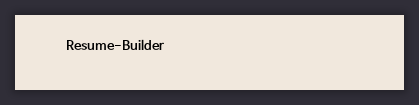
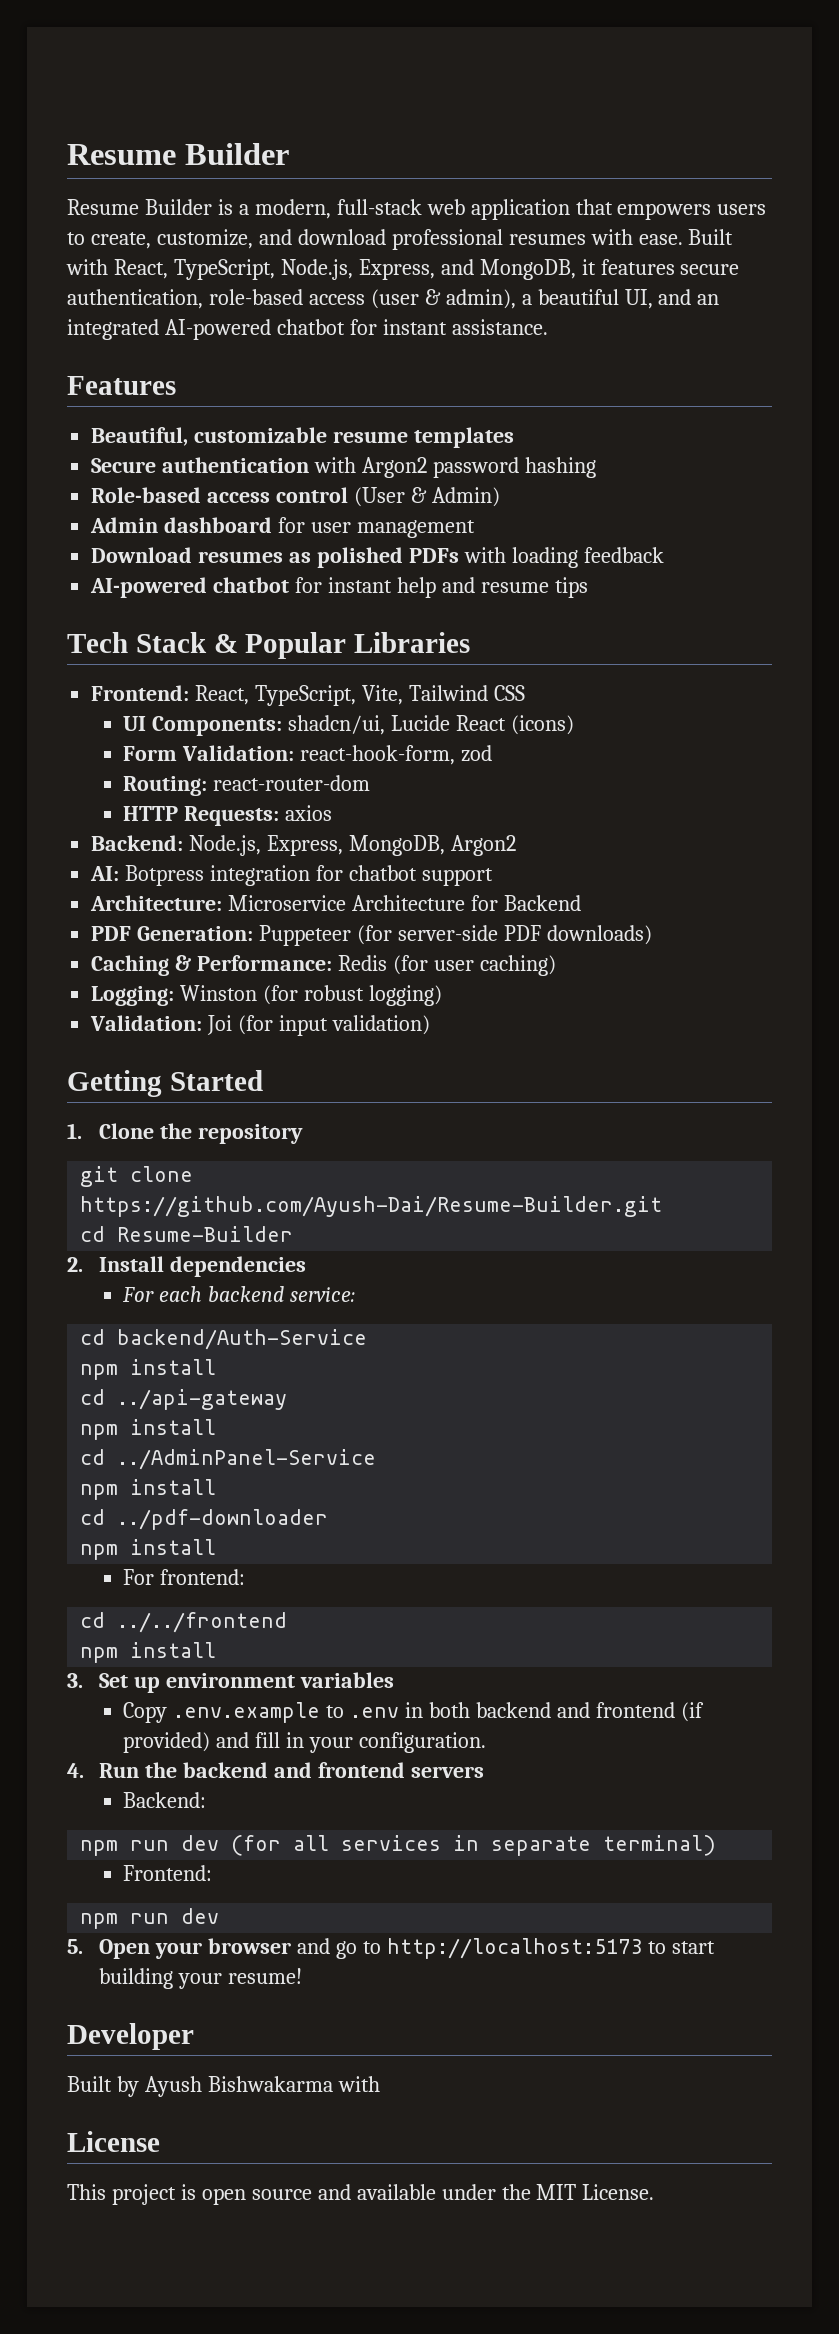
[66,39,164,50] Resume-Builder -> [67,143,289,165] [67,199,767,220] [67,229,734,250] [66,259,740,280] [67,289,720,309] [67,319,548,340] [67,376,176,395] [91,427,515,448] [91,457,596,478] [91,487,500,507] [90,517,475,538] [91,547,664,568] [90,577,588,598] [67,632,471,659] [91,685,525,706] [123,715,575,736] [123,745,493,765] [123,775,371,796] [123,805,333,826] [91,835,516,856] [90,865,493,886] [90,895,581,911] [91,925,652,946] [91,955,556,976] [91,985,442,1006] [90,1015,430,1036] [67,1070,263,1097] [67,1123,304,1144] [80,1166,194,1187] [80,1196,663,1217] [80,1226,294,1242] [67,1256,307,1277] [122,1286,356,1302] [80,1329,368,1350] [80,1359,217,1380] [80,1389,288,1410] [80,1419,217,1440] [80,1449,377,1470] [80,1479,217,1500] [80,1509,329,1530] [80,1539,217,1560] [123,1569,246,1585] [80,1612,288,1633] [80,1642,217,1663] [67,1672,394,1693] [123,1702,704,1723] [123,1732,487,1753] [67,1762,484,1778] [123,1792,207,1808] [80,1835,717,1856] [123,1865,213,1881] [80,1908,220,1929] [67,1938,715,1959] [99,1968,303,1989] [67,2023,194,2050] [67,2076,380,2097] [67,2131,160,2152] [67,2184,655,2205] Resume Builder // Resume Builder is a modern, full-stack web application that empowers users to create, customize, and download professional resumes with ease. Built with React, TypeScript, Node.js, Express, and MongoDB, it features secure authentication, role-based access (user & admin), a beautiful UI, and an integrated AI-powered chatbot for instant assistance. // Features // Beautiful, customizable resume templates // Secure authentication with Argon2 password hashing // Role-based access control (User & Admin) // Admin dashboard for user management // Download resumes as polished PDFs with loading feedback // AI-powered chatbot for instant help and resume tips // Tech Stack & Popular Libraries // Frontend: React, TypeScript, Vite, Tailwind CSS // UI Components: shadcn/ui, Lucide React (icons) // Form Validation: react-hook-form, zod // Routing: react-router-dom // HTTP Requests: axios // Backend: Node.js, Express, MongoDB, Argon2 // AI: Botpress integration for chatbot support // Architecture: Microservice Architecture for Backend // PDF Generation: Puppeteer (for server-side PDF downloads) // Caching & Performance: Redis (for user caching) // Logging: Winston (for robust logging) // Validation: Joi (for input validation) // Getting Started // 1. Clone the repository // git clone https://github.com/Ayush-Dai/Resume-Builder.git // cd Resume-Builder // 2. Install dependencies // For each backend service: // cd backend/Auth-Service // npm install // cd ../api-gateway // npm install // cd ../AdminPanel-Service // npm install // cd ../pdf-downloader // npm install // For frontend: // cd ../../frontend // npm install // 3. Set up environment variables // Copy .env.example to .env in both backend and frontend (if provided) and fill in your configuration. // 4. Run the backend and frontend servers // Backend: // npm run dev (for all services in separate terminal) // Frontend: // npm run dev // 5. Open your browser and go to http://localhost:5173 to start building your resume! // Developer // Built by Ayush Bishwakarma with // License // This project is open source and available under the MIT License.

